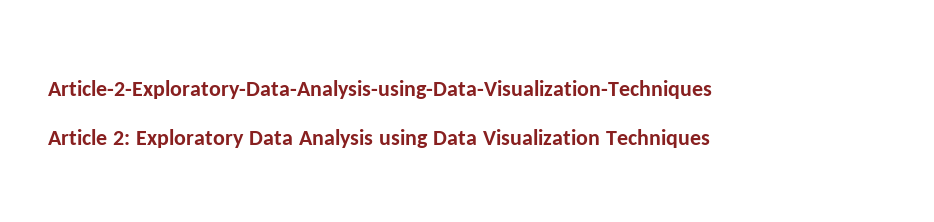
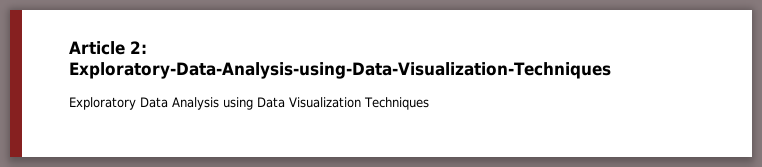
[48,80,712,99] Article-2-Exploratory-Data-Analysis-using-Data-Visualization-Techniques // -> (69, 48) none
(130, 138) none -> [69,62,611,79] Exploratory-Data-Analysis-using-Data-Visualization-Techniques //

